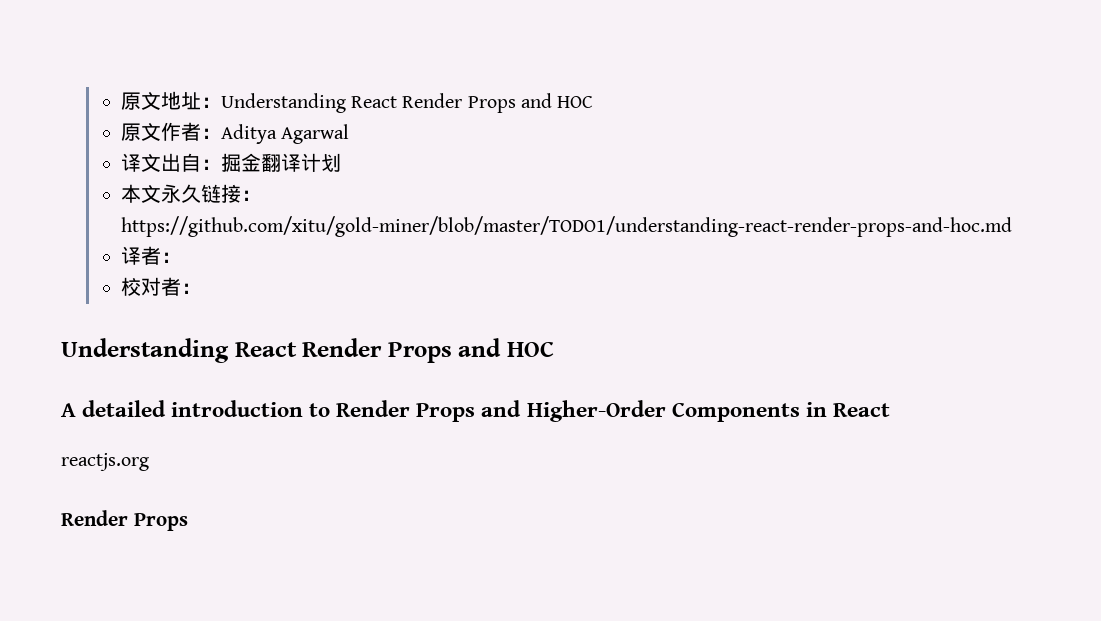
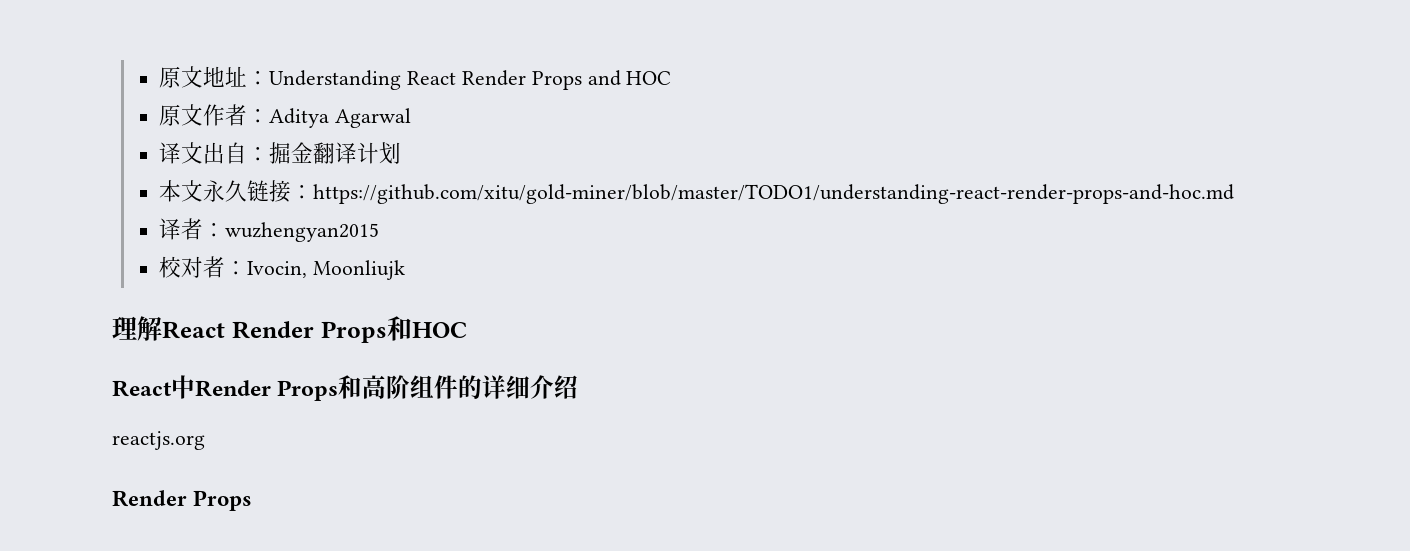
(181, 257) none -> [225,222,380,242] wuzhengyan2015
[61,338,555,363] [61,400,890,422] // Understanding React Render Props and HOC // A detailed introduction to Render Props and Higher-Order Components in React -> [247,260,406,280] [112,316,468,343] [112,375,579,401] Ivocin, Moonliujk // 理解React Render Props和HOC // React中Render Props和高阶组件的详细介绍

